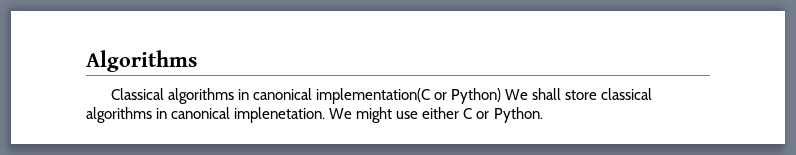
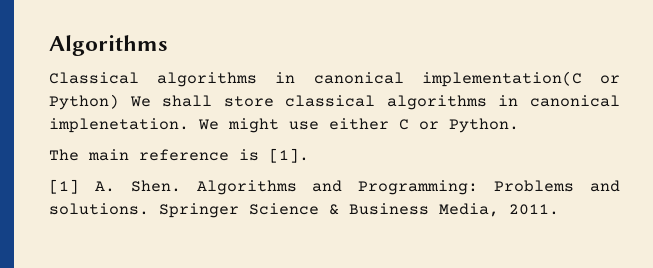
(543, 115) none -> [49,148,309,163] [49,179,620,195] [49,203,559,218] // The main reference is [1]. // [1] A. Shen. Algorithms and Programming: Problems and solutions. Springer Science & Business Media, 2011.

